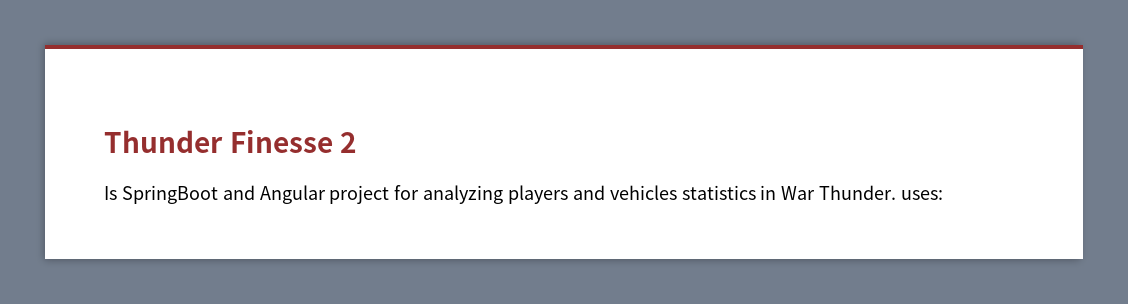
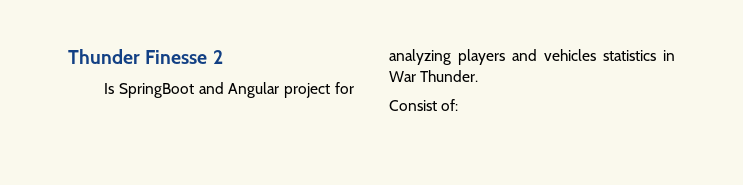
[901,190,944,200] uses: -> [389,99,459,111] // Consist of:

